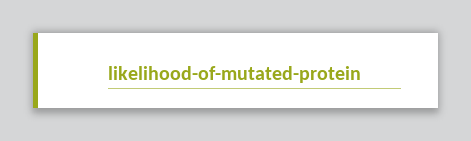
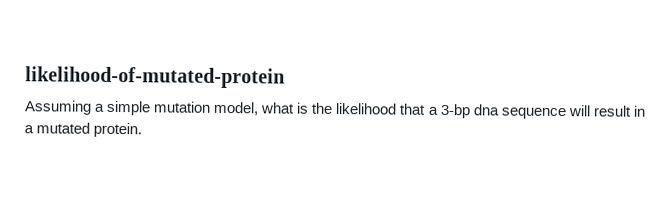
(361, 74) none -> [24,100,646,120] [24,122,143,138] // Assuming a simple mutation model, what is the likelihood that a 3-bp dna sequence will result in a mutated protein.

